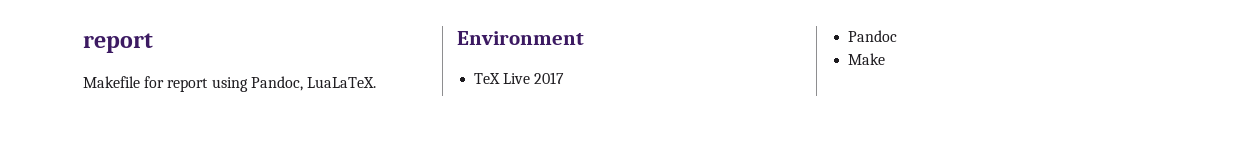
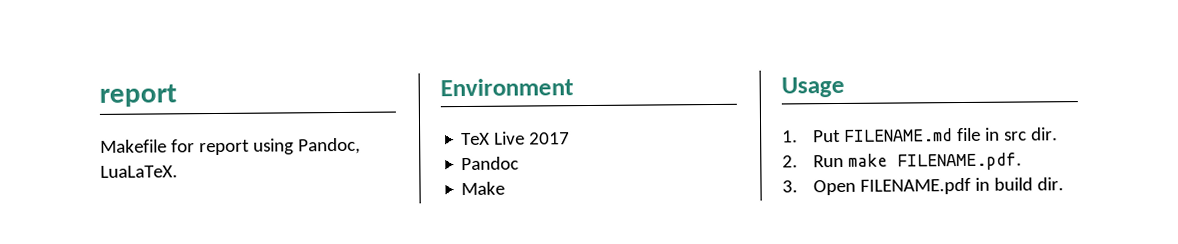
(886, 59) none -> [781,76,845,98] [782,127,1058,143] [782,152,1022,171] [782,177,1064,196] // Usage // 1. Put FILENAME.md file in src dir. // 2. Run make FILENAME.pdf. // 3. Open FILENAME.pdf in build dir.

